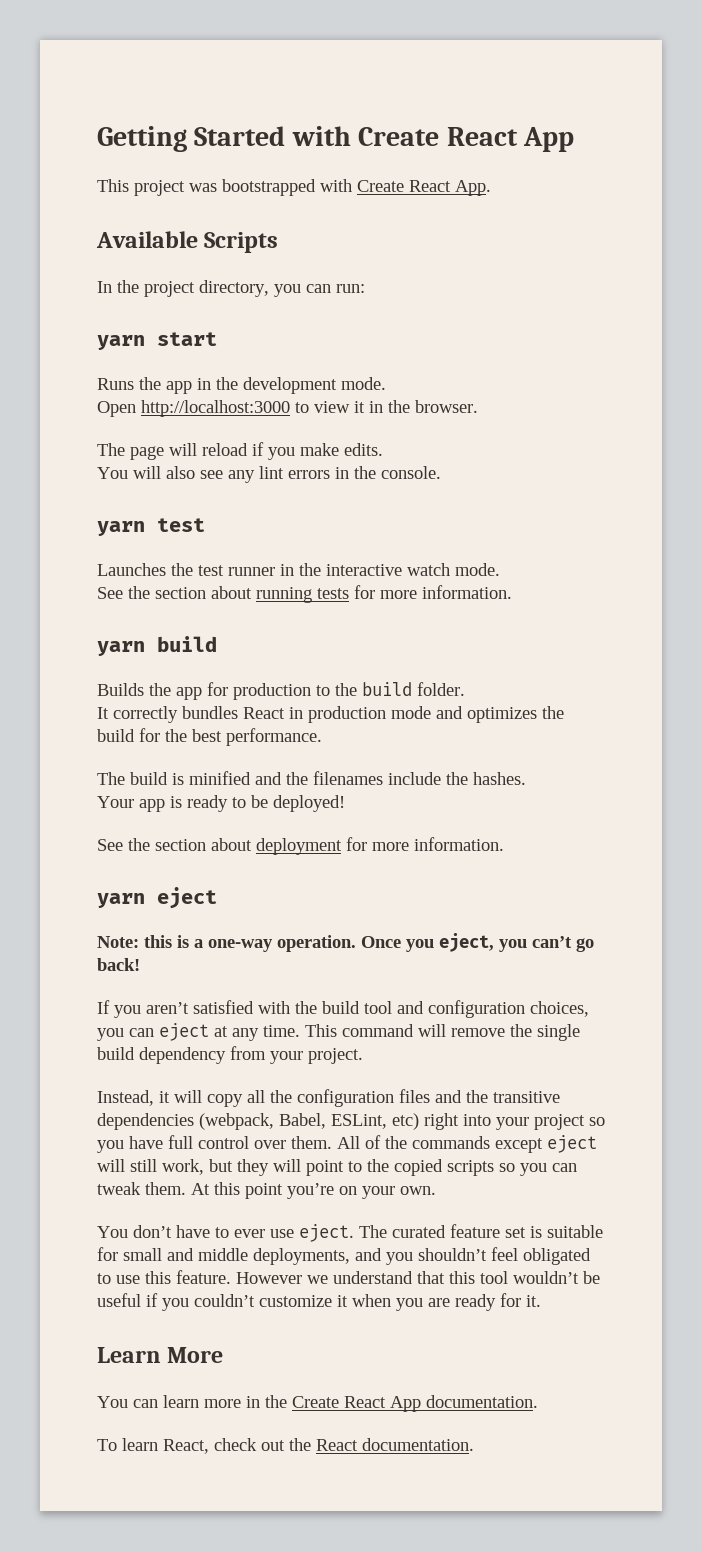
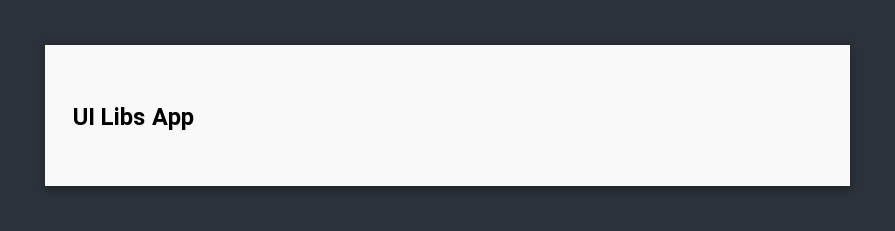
[97,126,575,152] [97,179,491,196] [96,231,279,253] [97,280,365,297] [97,332,217,350] [97,377,386,394] [97,400,478,417] [97,442,383,460] [97,466,441,483] [97,518,205,536] [97,563,500,576] [97,585,512,603] [97,636,217,656] [97,682,465,700] [97,706,564,723] [97,728,322,746] [97,771,526,785] [97,795,345,812] [97,837,504,855] [97,887,217,909] [97,933,594,952] [97,958,140,971] [97,1000,589,1018] [97,1023,580,1041] [97,1046,363,1064] [97,1089,560,1107] [97,1113,605,1130] [97,1135,597,1153] [97,1159,577,1176] [97,1182,436,1199] [97,1224,603,1242] [97,1247,591,1265] [97,1270,600,1284] [97,1293,541,1311] [97,1347,224,1363] [97,1395,538,1412] [97,1438,474,1454] Getting Started with Create React App // This project was bootstrapped with Create React App. // Available Scripts // In the project directory, you can run: // yarn start // Runs the app in the development mode. // Open http://localhost:3000 to view it in the browser. // The page will reload if you make edits. // You will also see any lint errors in the console. // yarn test // Launches the test runner in the interactive watch mode. // See the section about running tests for more information. // yarn build // Builds the app for production to the build folder. // It correctly bundles React in production mode and optimizes the build for the best performance. // The build is minified and the filenames include the hashes. // Your app is ready to be deployed! // See the section about deployment for more information. // yarn eject // Note: this is a one-way operation. Once you eject, you can’t go back! // If you aren’t satisfied with the build tool and configuration choices, you can eject at any time. This command will remove the single build dependency from your project. // Instead, it will copy all the configuration files and the transitive dependencies (webpack, Babel, ESLint, etc) right into your project so you have full control over them. All of the commands except eject will still work, but they will point to the copied scripts so you can tweak them. At this point you’re on your own. // You don’t have to ever use eject. The curated feature set is suitable for small and middle deployments, and you shouldn’t feel obligated to use this feature. However we understand that this tool wouldn’t be useful if you couldn’t customize it when you are ready for it. // Learn More // You can learn more in the Create React App documentation. // To learn React, check out the React documentation. -> [73,107,194,130] UI Libs App

